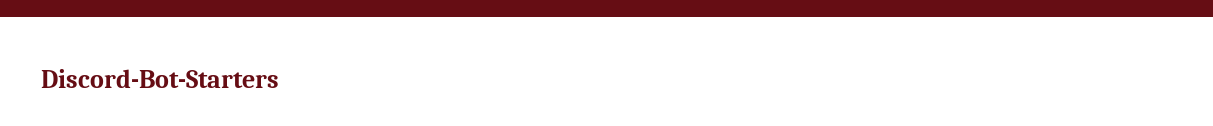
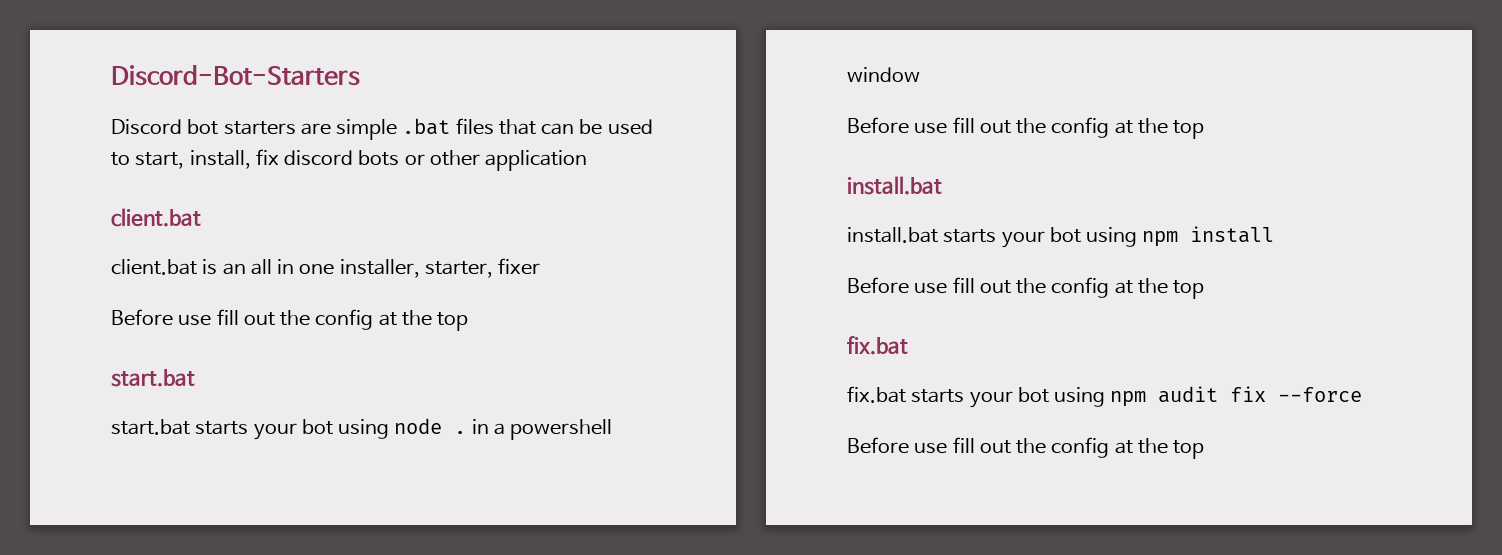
(279, 78) none -> [111,118,653,140] [111,149,588,171] [111,208,201,227] [111,258,541,278] [111,309,469,331] [111,369,195,387] [111,418,613,440] [847,67,920,82] [847,117,1205,139] [847,176,942,195] [847,226,1275,248] [847,277,1205,299] [847,336,908,355] [847,386,1363,408] [847,437,1205,459] // Discord bot starters are simple .bat files that can be used to start, install, fix discord bots or other application // client.bat // client.bat is an all in one installer, starter, fixer // Before use fill out the config at the top // start.bat // start.bat starts your bot using node . in a powershell window // Before use fill out the config at the top // install.bat // install.bat starts your bot using npm install // Before use fill out the config at the top // fix.bat // fix.bat starts your bot using npm audit fix --force // Before use fill out the config at the top

